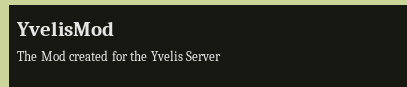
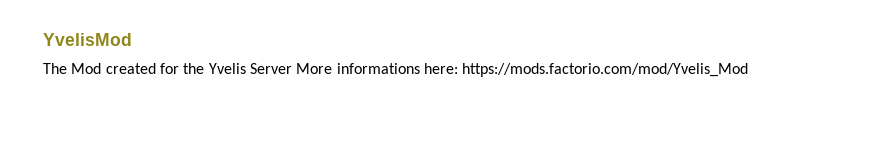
(222, 56) none -> [296,63,749,77] More informations here: https://mods.factorio.com/mod/Yvelis_Mod

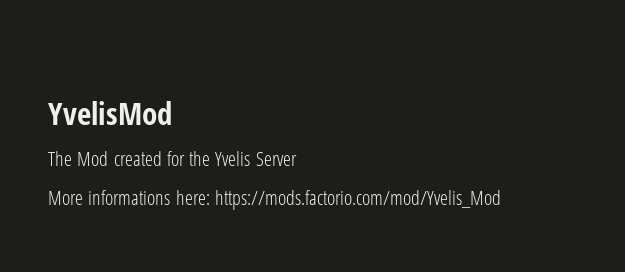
(292, 68) none -> (297, 159) //

